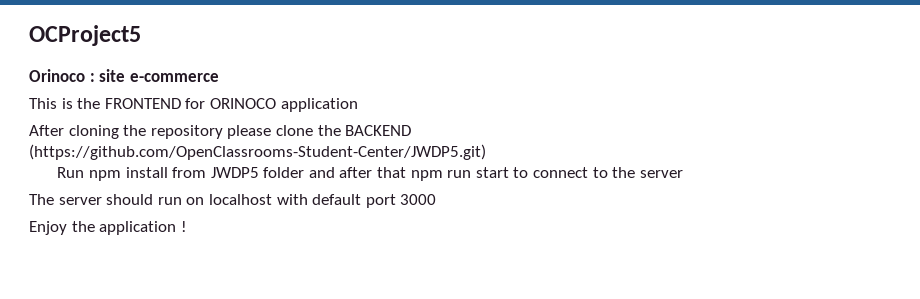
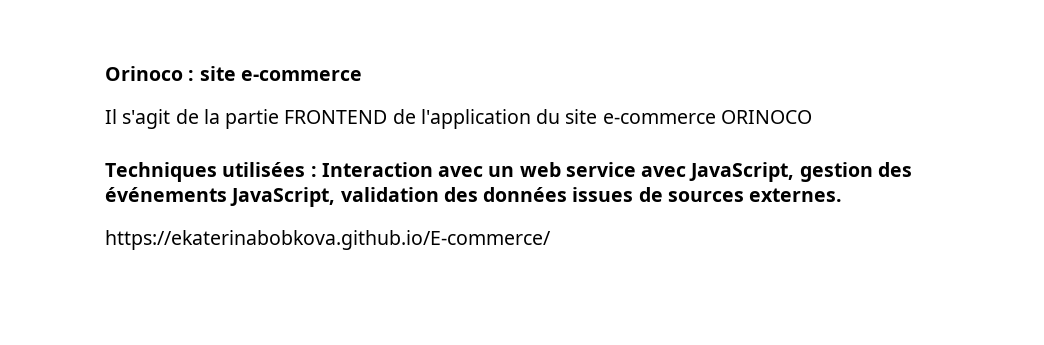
[29,25,141,46] OCProject5 // -> (105, 73) none
[29,98,358,112] [29,125,412,139] [29,144,486,160] [57,167,683,181] [29,194,437,208] [29,221,187,235] This is the FRONTEND for ORINOCO application // After cloning the repository please clone the BACKEND (https://github.com/OpenClassrooms-Student-Center/JWDP5.git) // Run npm install from JWDP5 folder and after that npm run start to connect to the server // The server should run on localhost with default port 3000 // Enjoy the application ! -> [105,109,812,129] [105,162,912,182] [105,187,843,207] [105,230,551,250] Il s'agit de la partie FRONTEND de l'application du site e-commerce ORINOCO // Techniques utilisées : Interaction avec un web service avec JavaScript, gestion des événements JavaScript, validation des données issues de sources externes. // https://ekaterinabobkova.github.io/E-commerce/

